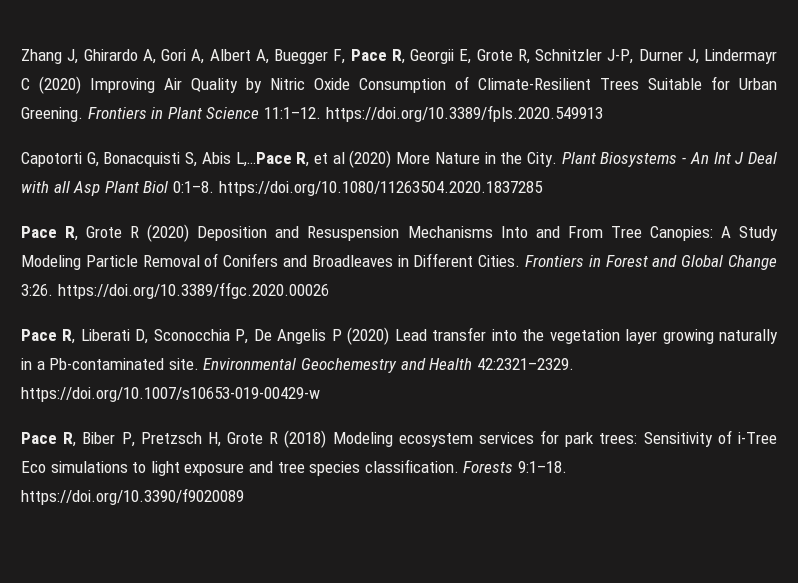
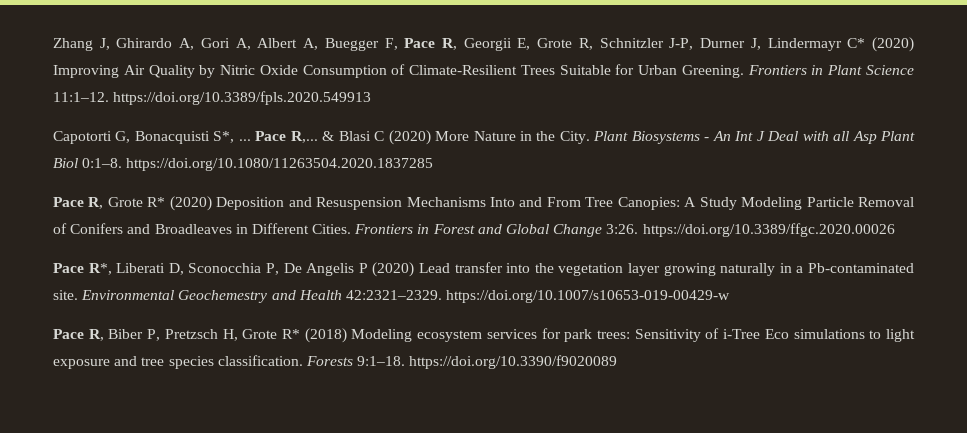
[21,78,30,90] C -> [847,38,866,48] C*
[185,152,345,167] S, Abis L,…Pace R, et al -> [213,131,385,143] S*, ... Pace R,... & Blasi C
[130,226,140,238] R -> [147,197,166,207] R*
[62,329,76,344] R, -> [88,263,112,275] R*,
[269,432,279,444] R -> [282,329,300,339] R*

